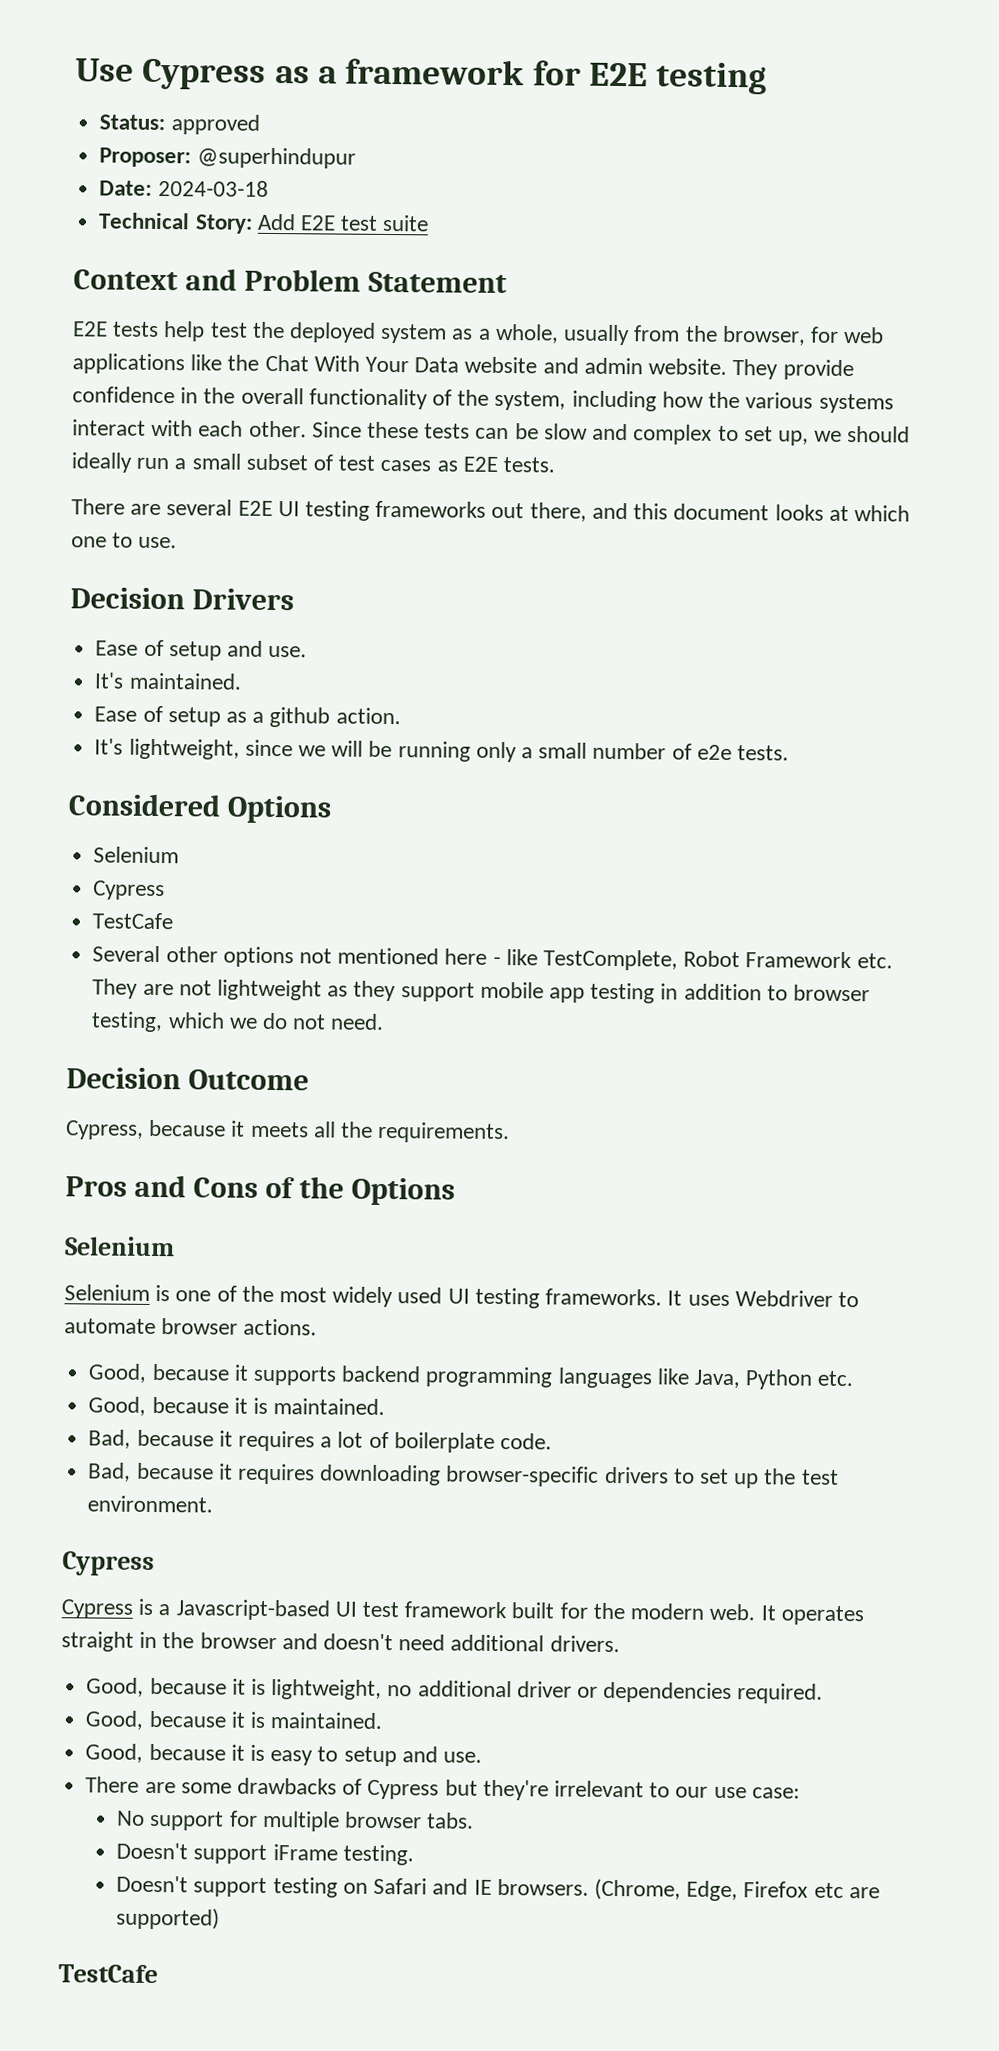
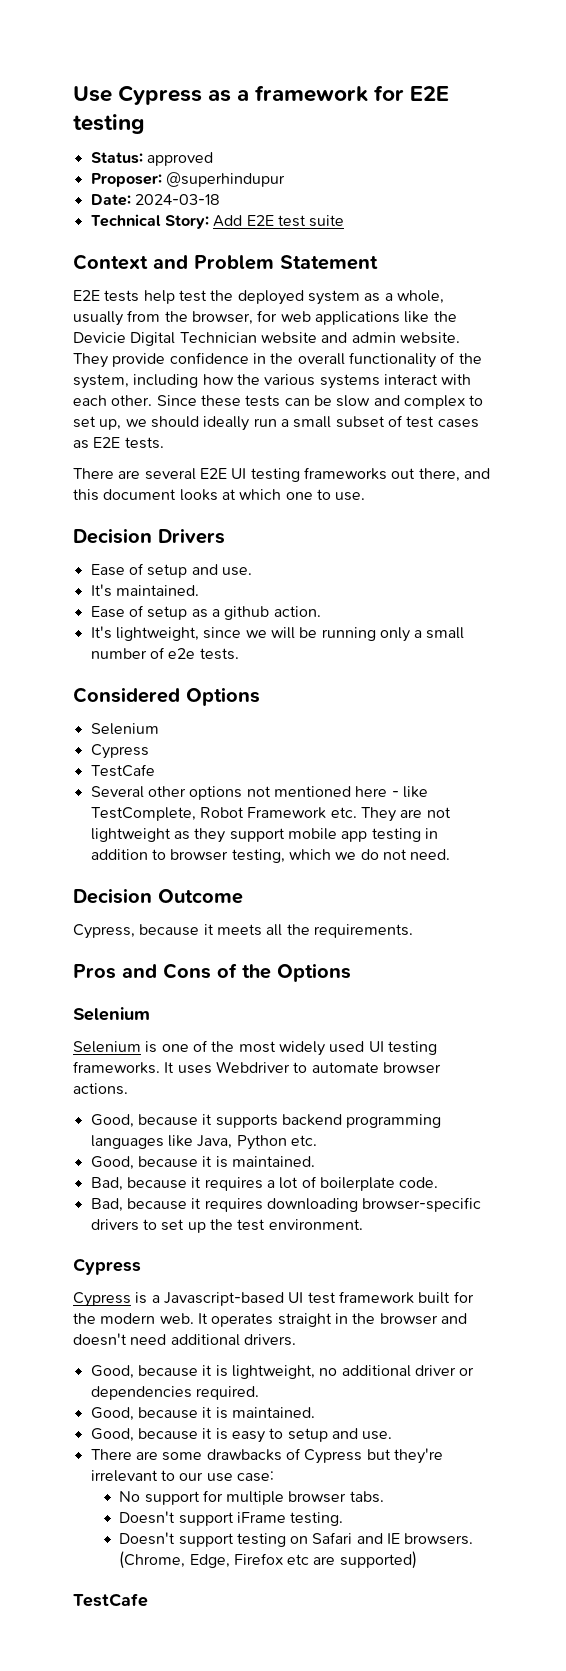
[264,354,460,373] Chat With Your Data -> [73,332,257,346] Devicie Digital Technician

